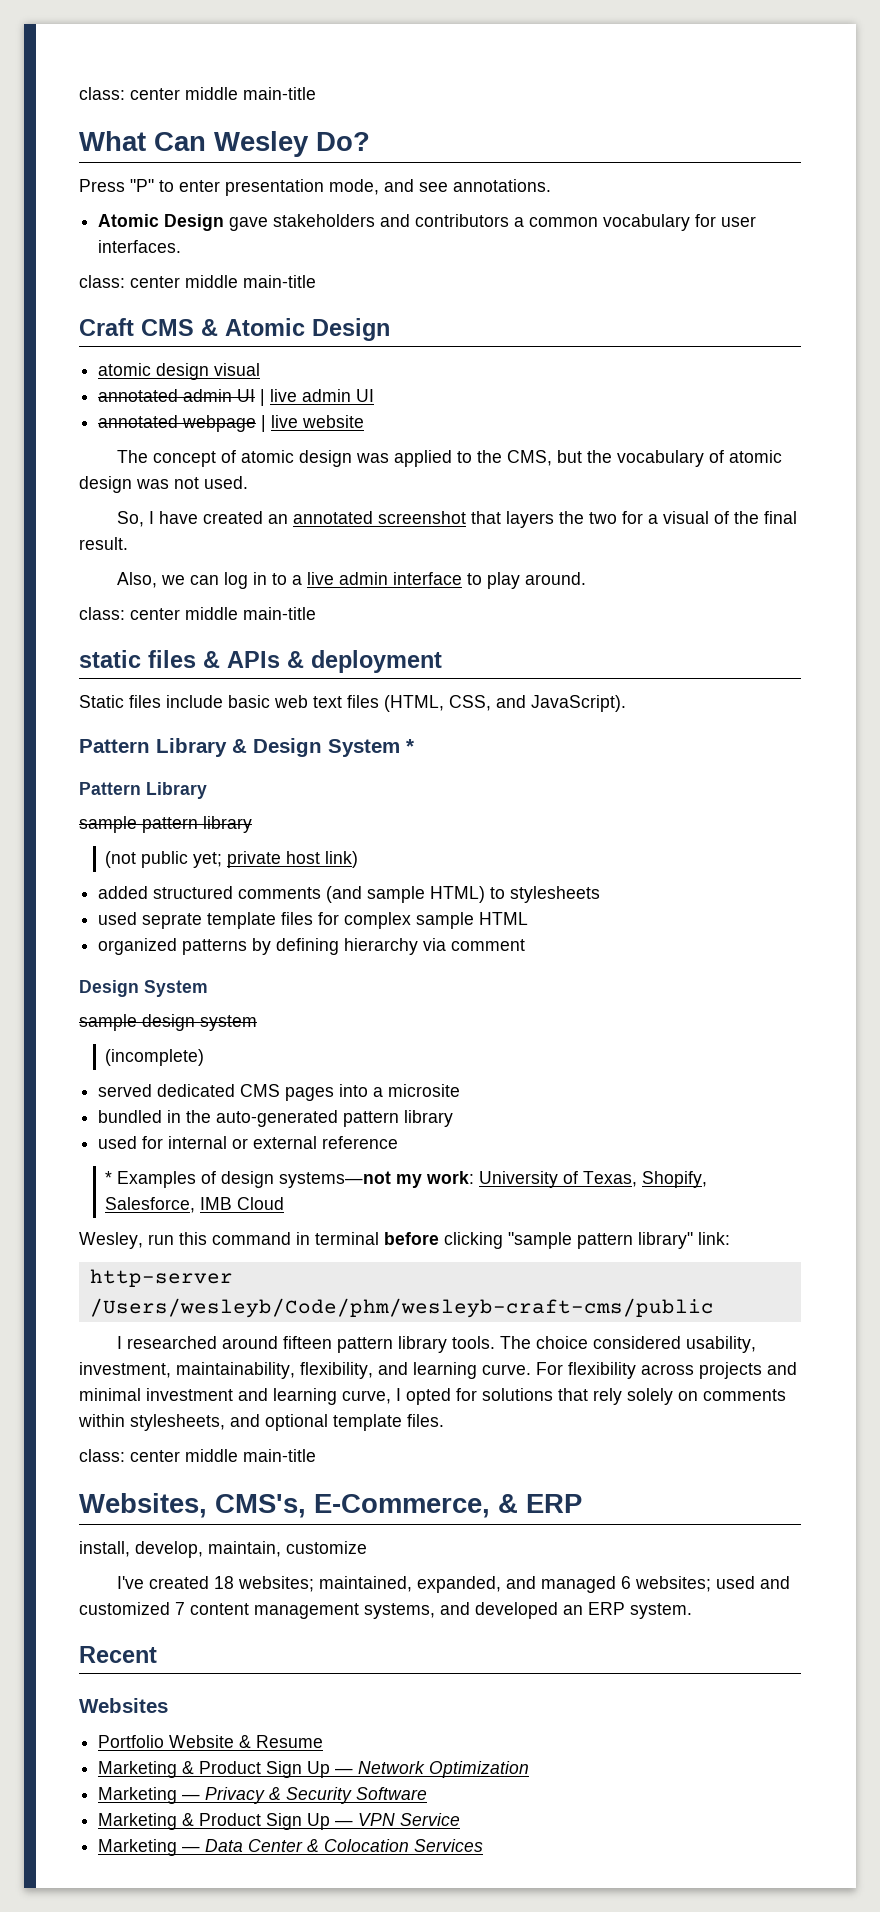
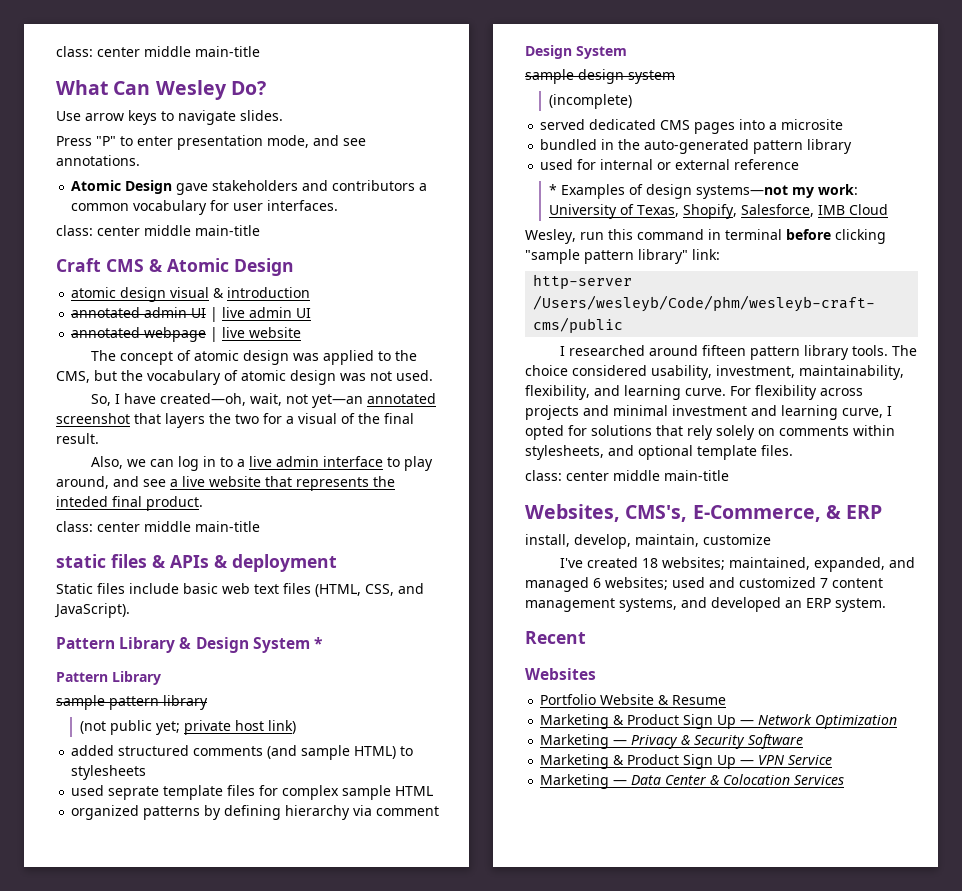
(370, 141) none -> [56,110,283,125] // Use arrow keys to navigate slides.
(261, 369) none -> [213,287,311,298] & introduction
[202,511,288,524] created an -> [159,393,363,408] created—oh, wait, not yet—an
[524,572,586,585] around. -> [56,476,395,491] [56,496,203,511] around, and see a live website that represents the inteded final product.

